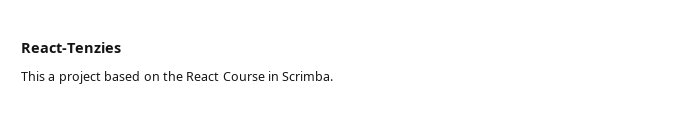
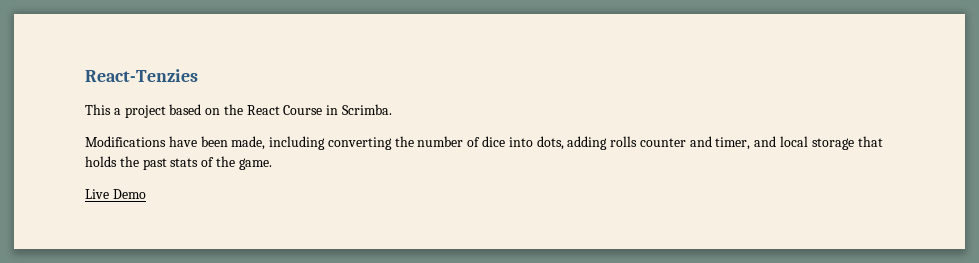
(334, 76) none -> [85,136,883,150] [85,156,272,170] [85,189,146,199] // Modifications have been made, including converting the number of dice into dots, adding rolls counter and timer, and local storage that holds the past stats of the game. // Live Demo

